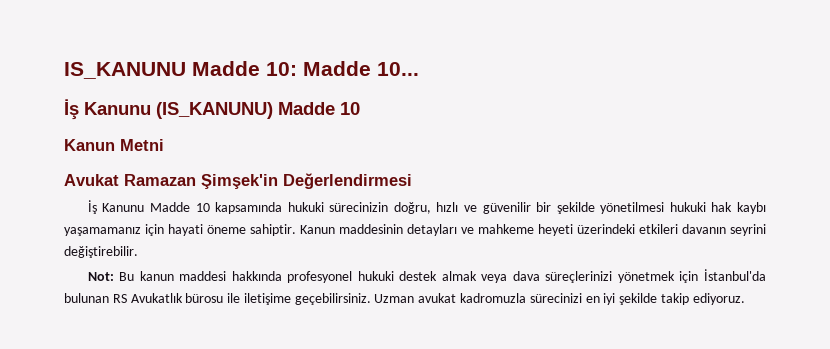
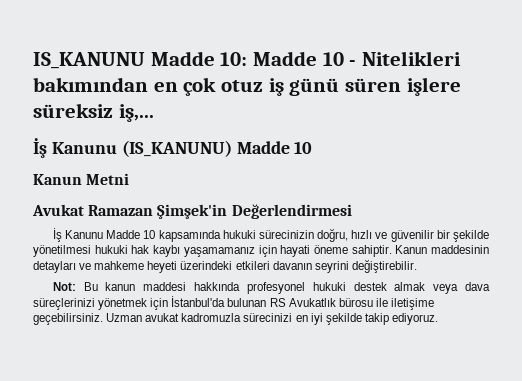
[377,62,419,76] 10... -> [322,51,462,66] [33,77,461,96] [33,103,154,122] 10 - Nitelikleri bakımından en çok otuz iş günü süren işlere süreksiz iş,...

